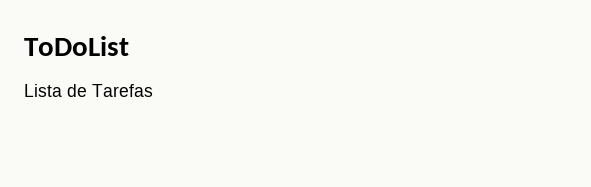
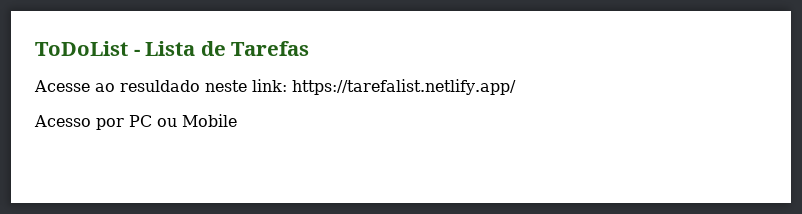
(129, 46) // -> [133,49,140,56] -
(153, 90) none -> [34,79,516,95] [34,114,237,130] // Acesse ao resuldado neste link: https://tarefalist.netlify.app/ // Acesso por PC ou Mobile

